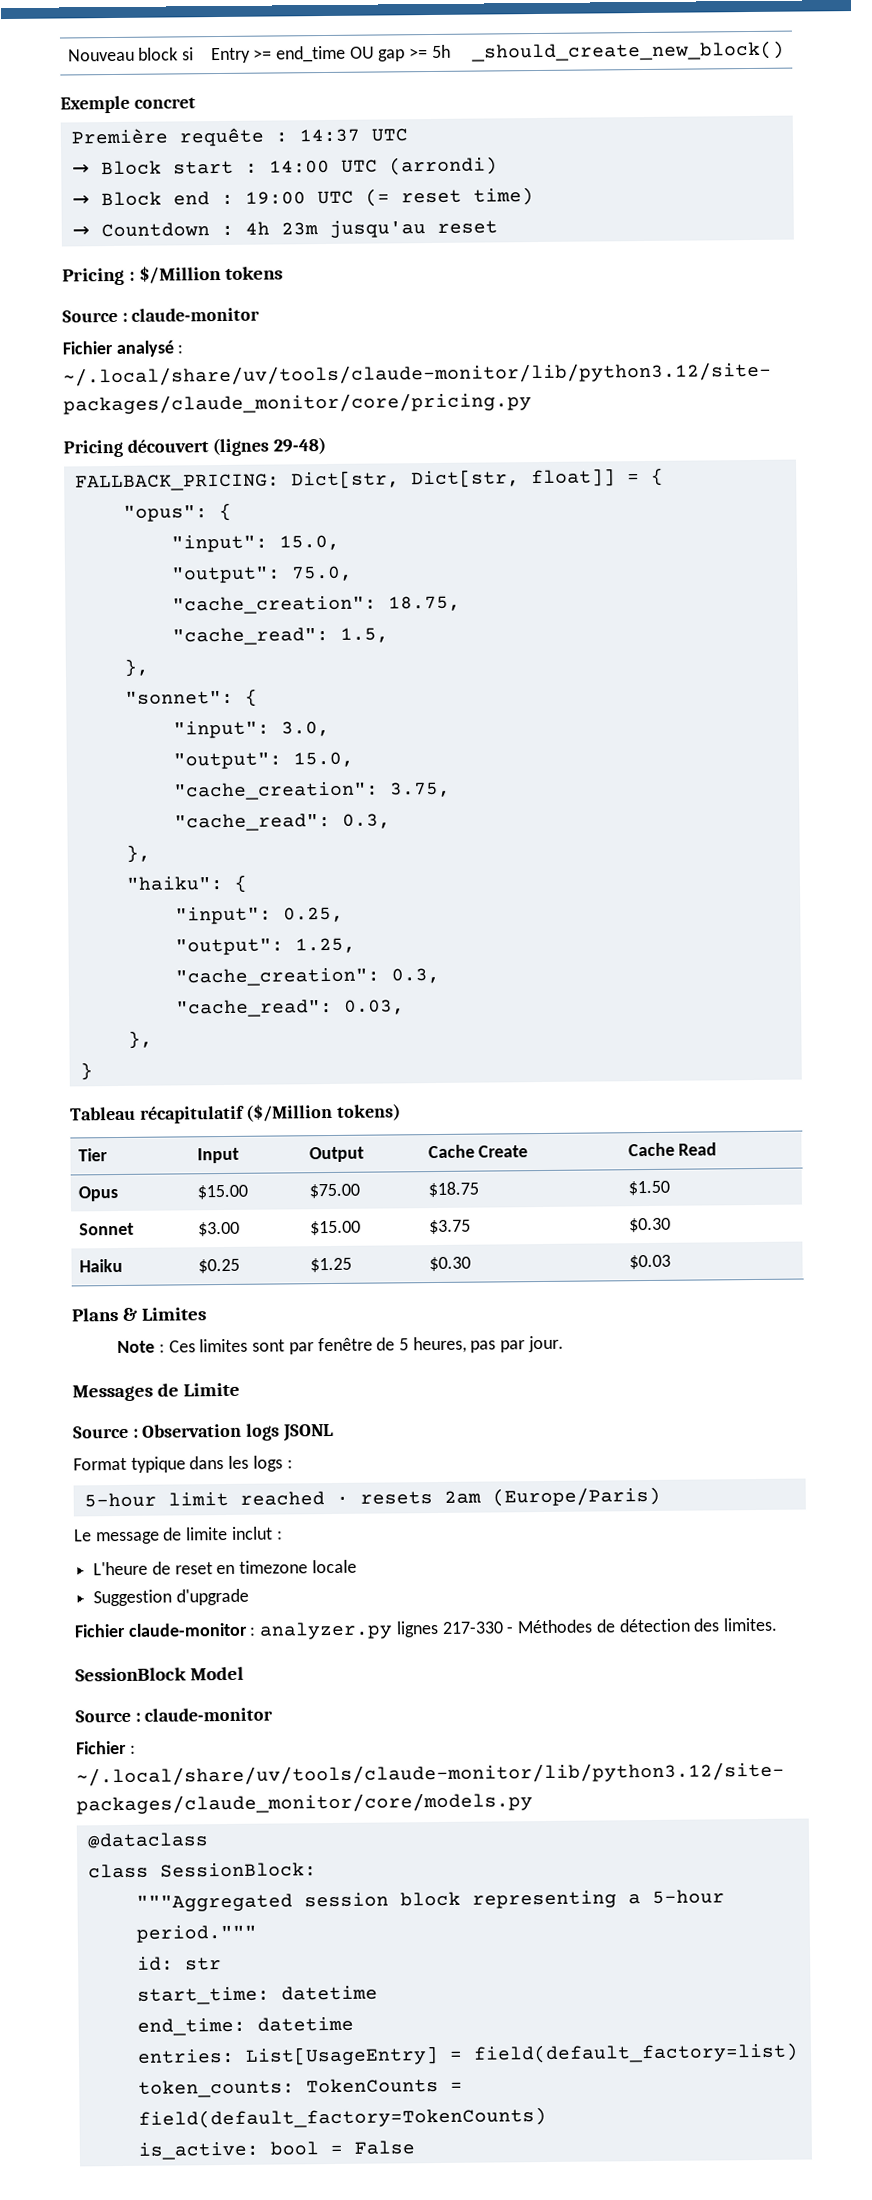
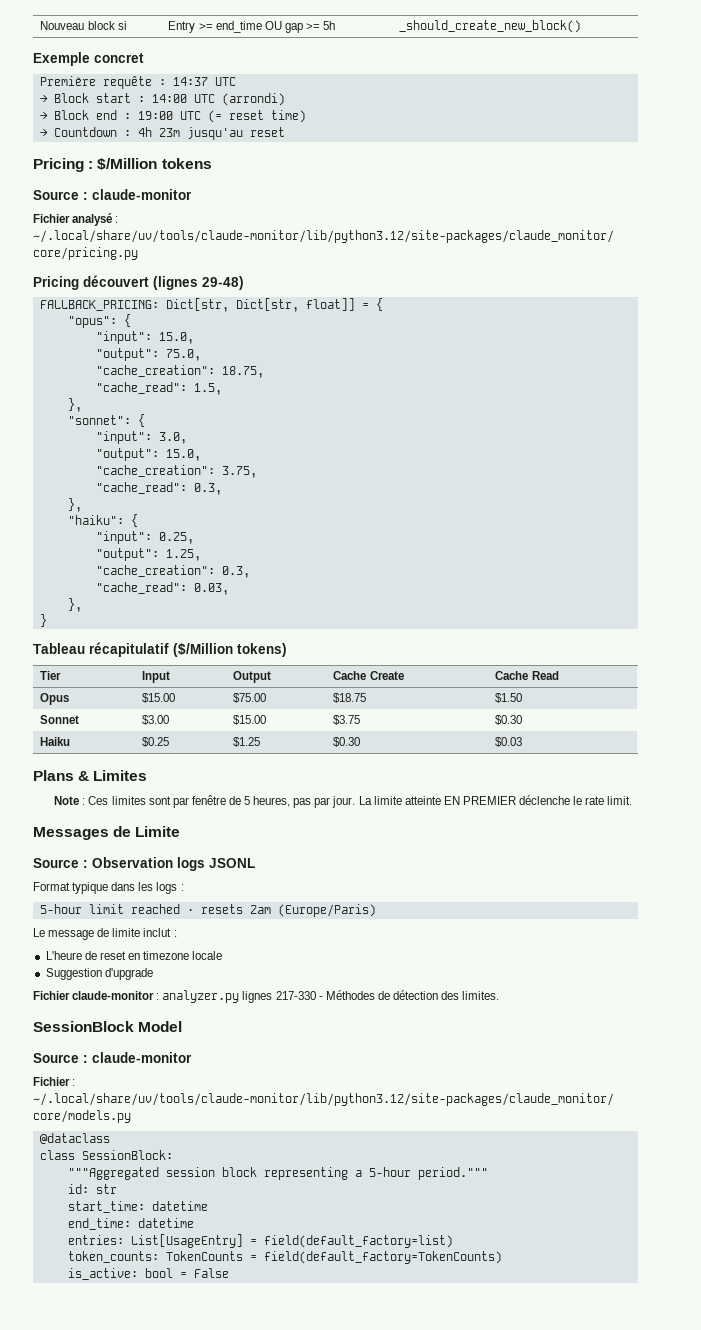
(564, 1344) none -> [358,795,633,805] La limite atteinte EN PREMIER déclenche le rate limit.

